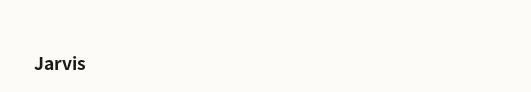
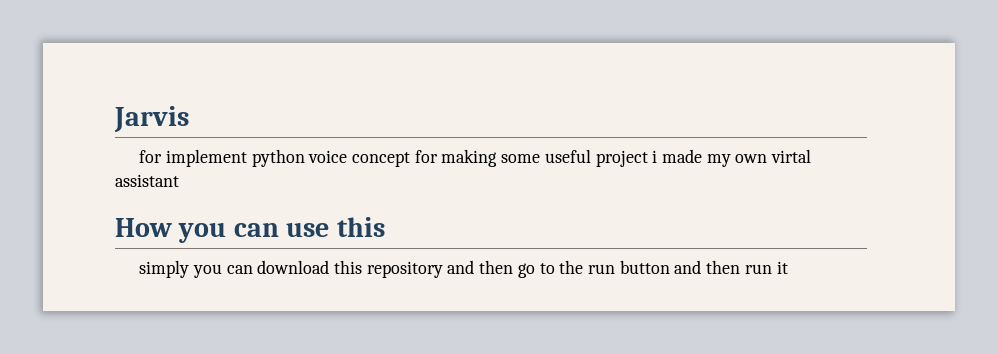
(86, 63) none -> [139,149,812,167] [115,174,179,187] [115,217,385,243] [139,260,788,278] // for implement python voice concept for making some useful project i made my own virtal assistant // How you can use this // simply you can download this repository and then go to the run button and then run it

